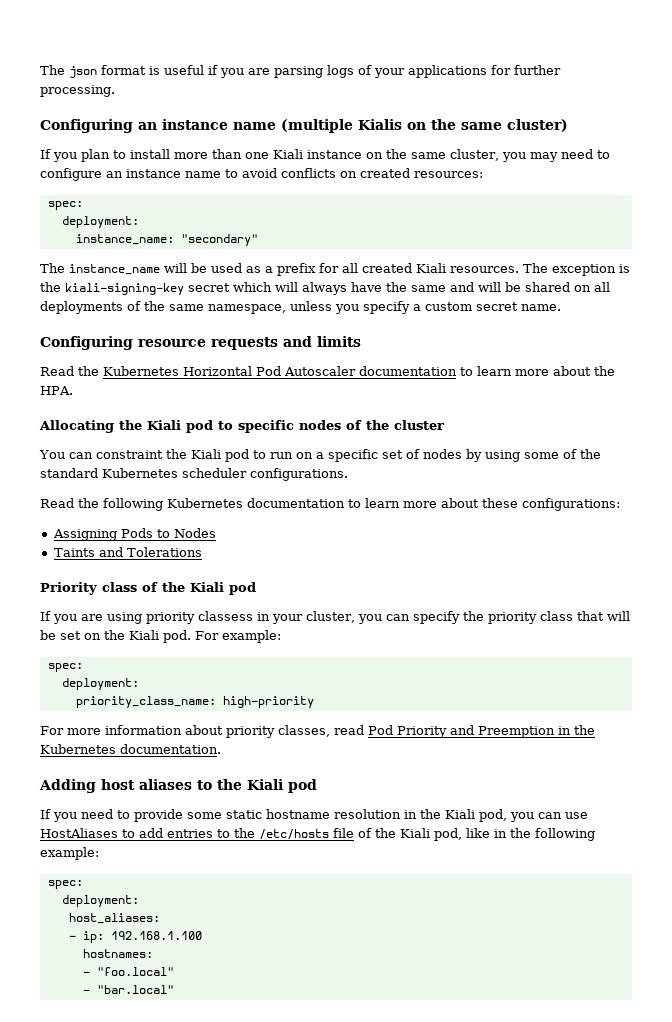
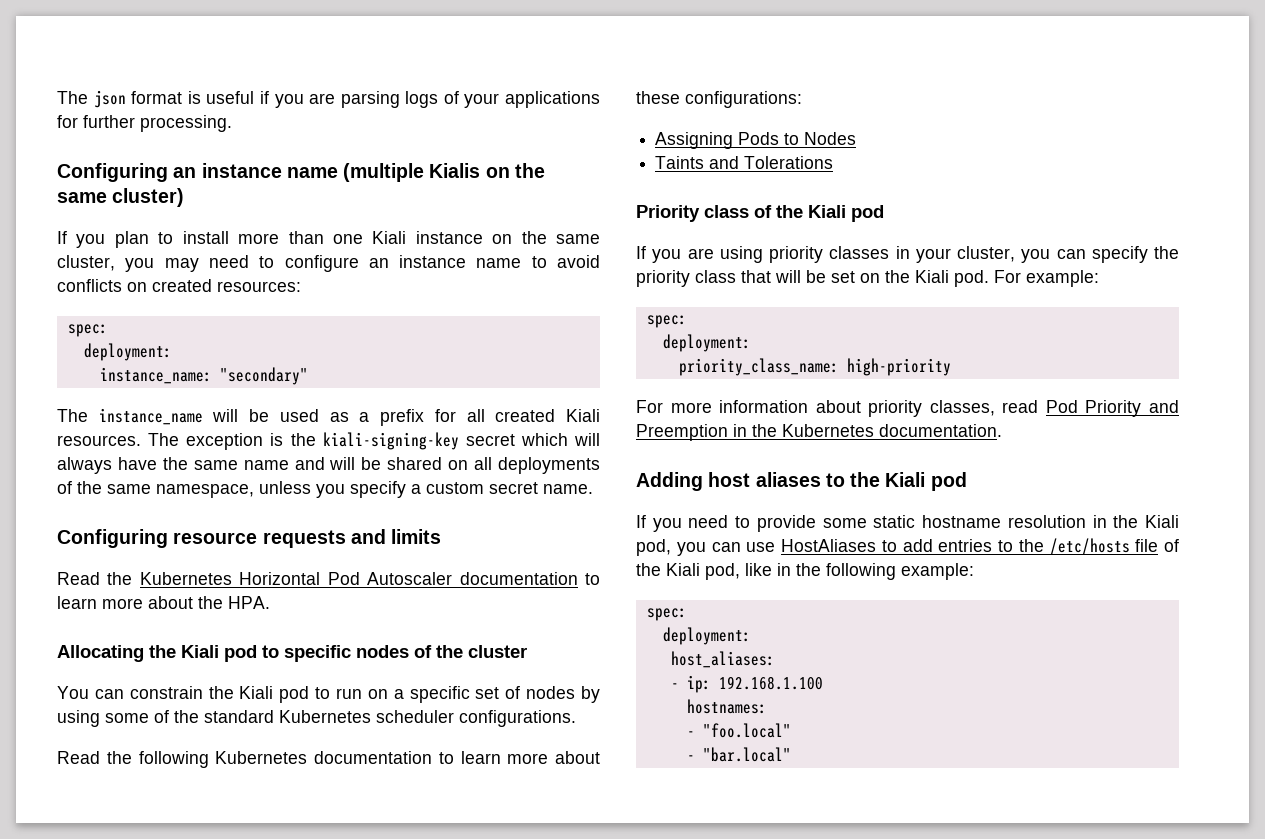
(446, 288) none -> [243,460,289,470] name
[95,450,163,459] constraint -> [129,686,203,699] constrain
[198,611,253,621] classess -> [829,246,890,259] classes

